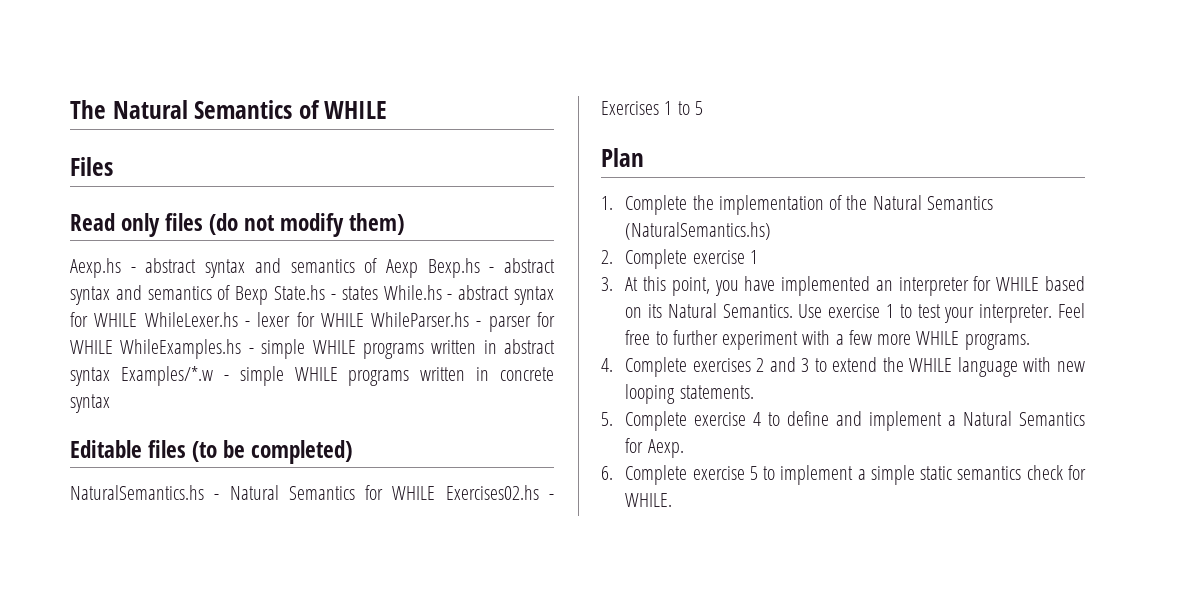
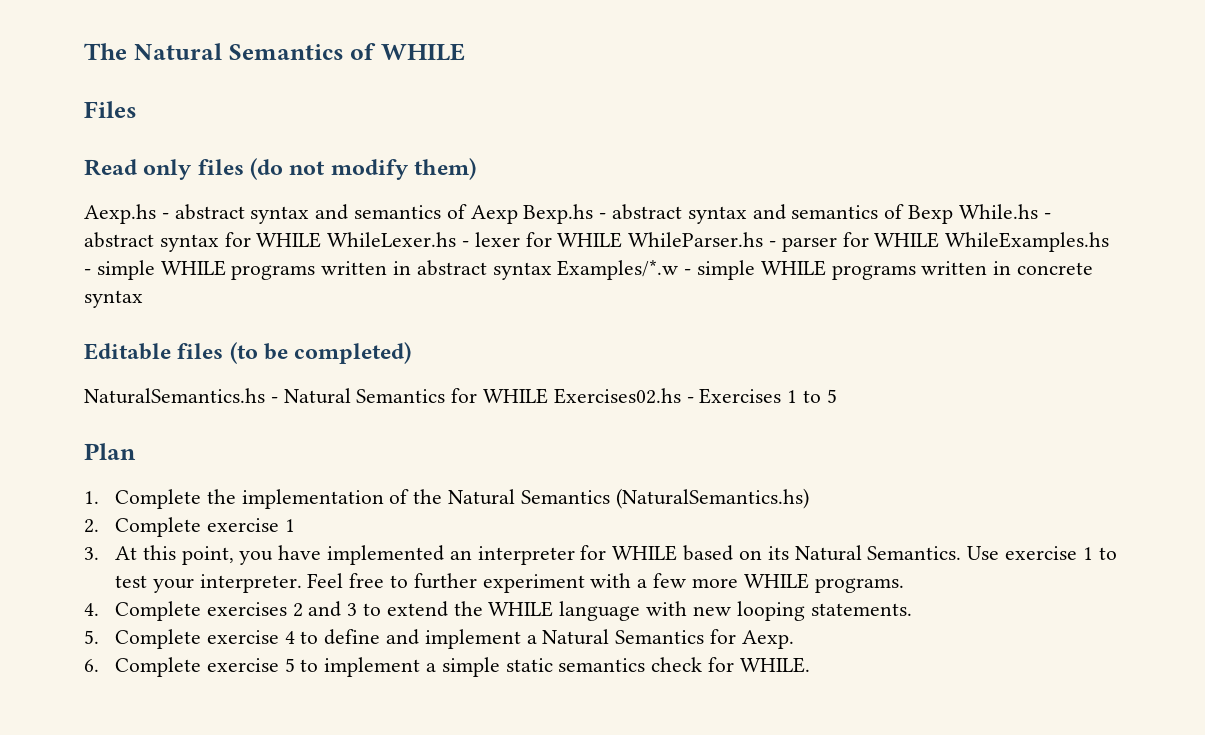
[274,285,378,300] State.hs - states -> (954, 214) none

